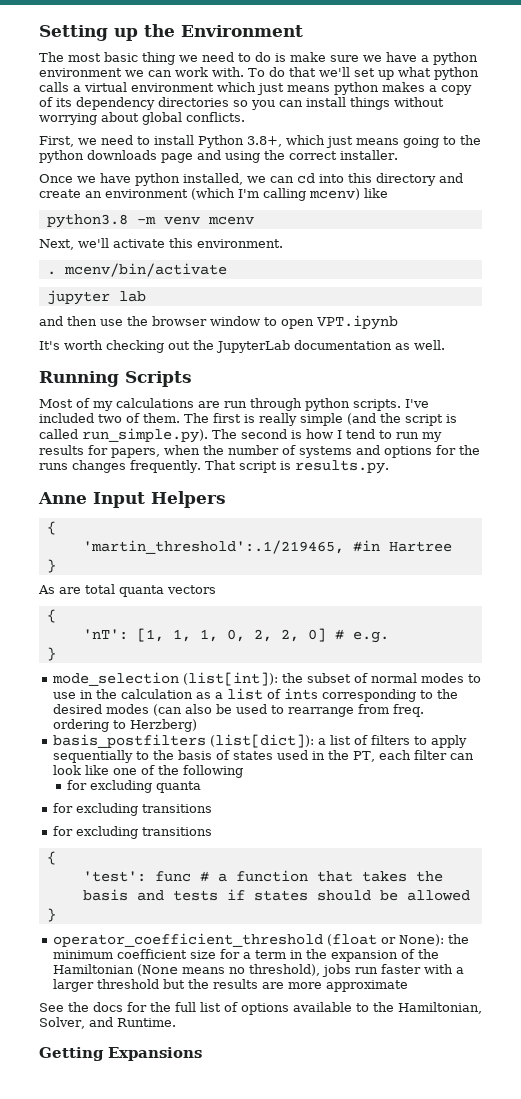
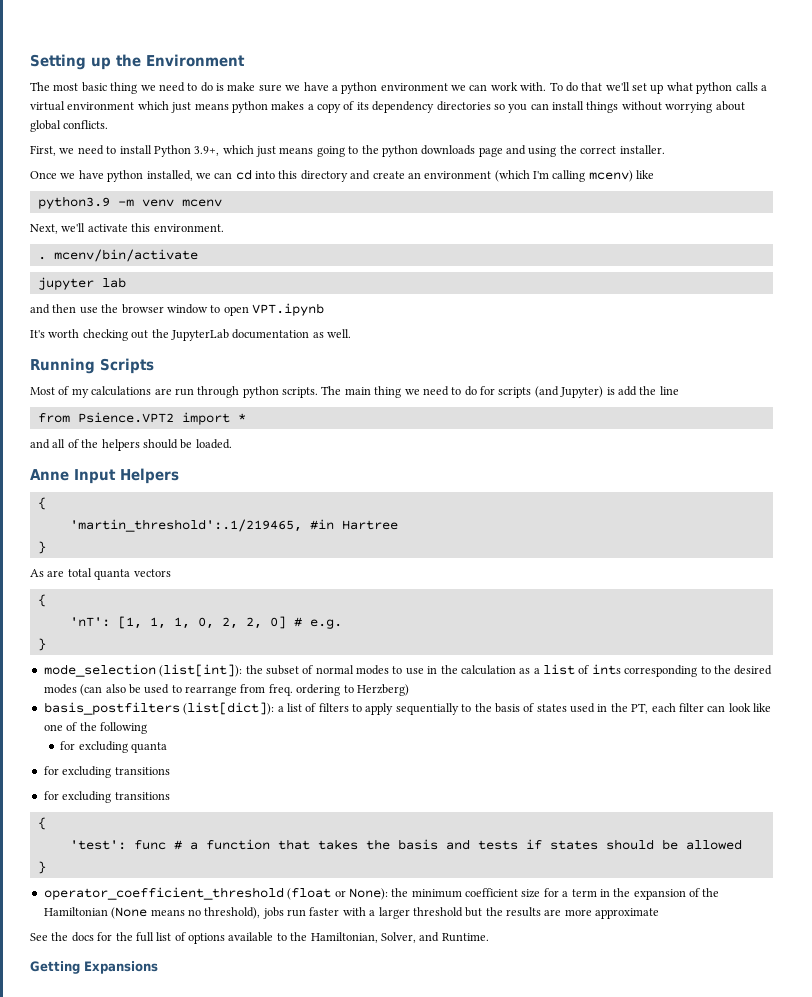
[247,136,282,147] 3.8+, -> [194,146,220,156] 3.9+,
[46,214,128,228] python3.8 -> [37,196,110,209] python3.9
[405,399,429,408] [39,413,457,426] [39,428,442,443] [39,445,480,458] [39,460,389,474] I've included two of them. The first is really simple (and the script is called run_simple.py). The second is how I tend to run my results for papers, when the number of systems and options for the runs changes frequently. That script is results.py. -> [321,386,679,398] [37,412,246,425] [30,439,232,451] The main thing we need to do for scripts (and Jupyter) is add the line // from Psience.VPT2 import * // and all of the helpers should be loaded.

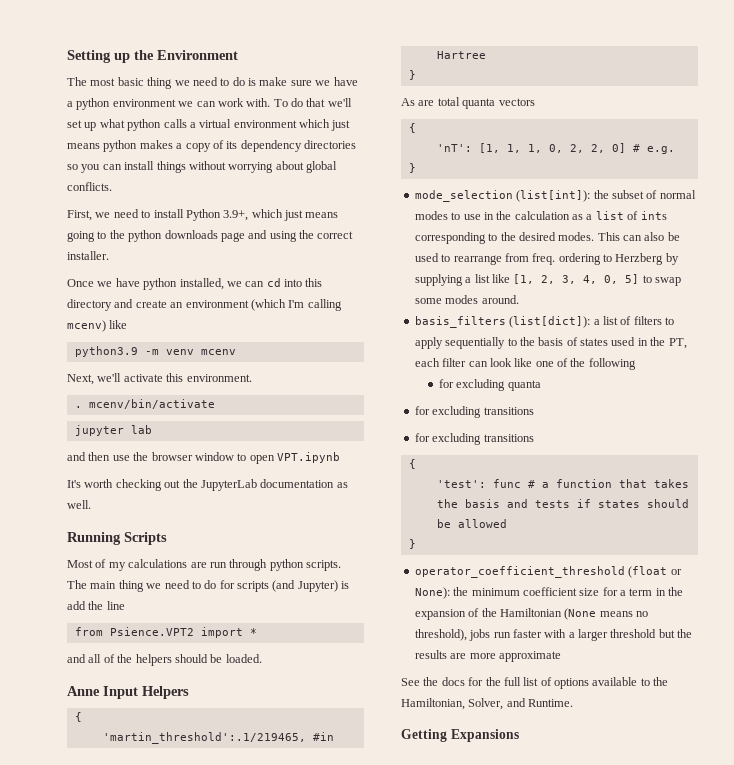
[43,684,103,696] modes (can -> [558,232,642,241] modes. This can
[356,684,409,696] [43,702,180,715] Herzberg) // basis_postfilters -> [615,253,679,265] [414,274,681,286] [414,295,519,304] [414,316,506,328] Herzberg by supplying a list like [1, 2, 3, 4, 0, 5] to swap some modes around. // basis_filters

